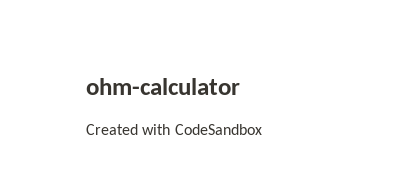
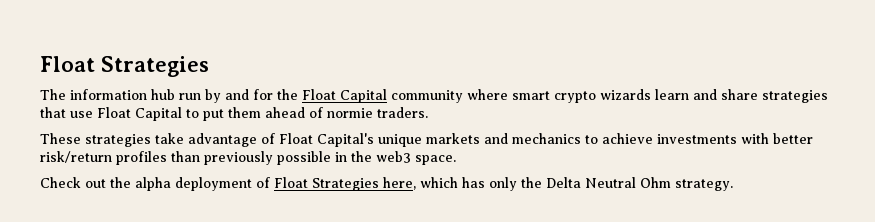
[86,78,240,95] [86,124,262,135] ohm-calculator // Created with CodeSandbox -> [40,56,209,77] [40,89,828,103] [40,107,428,121] [40,133,813,147] [40,151,456,165] [40,177,733,191] Float Strategies // The information hub run by and for the Float Capital community where smart crypto wizards learn and share strategies that use Float Capital to put them ahead of normie traders. // These strategies take advantage of Float Capital's unique markets and mechanics to achieve investments with better risk/return profiles than previously possible in the web3 space. // Check out the alpha deployment of Float Strategies here, which has only the Delta Neutral Ohm strategy.

